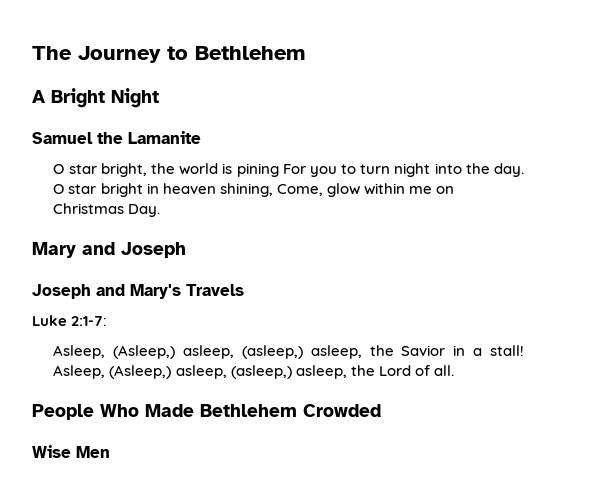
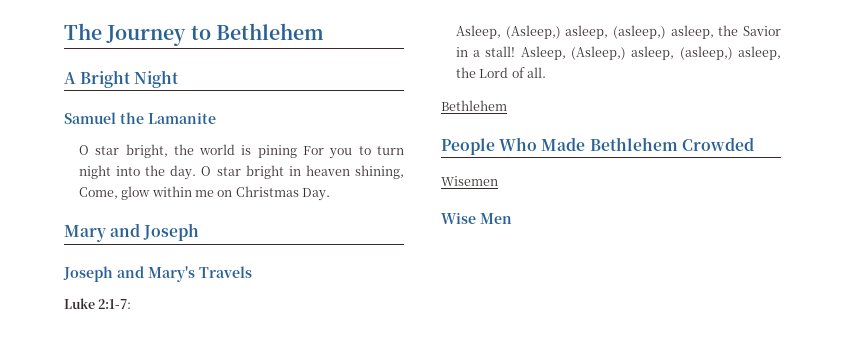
(454, 370) none -> [441,100,507,111] // Bethlehem
(381, 410) none -> [441,176,498,186] // Wisemen

